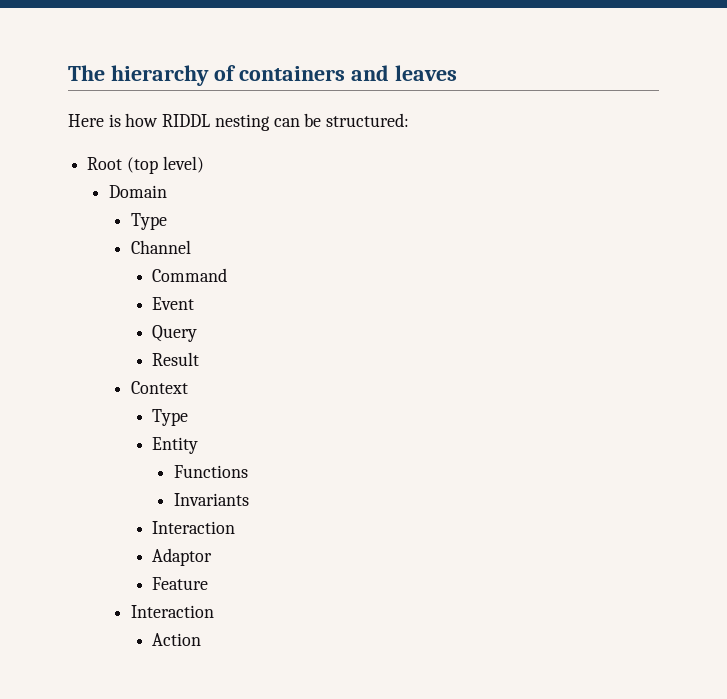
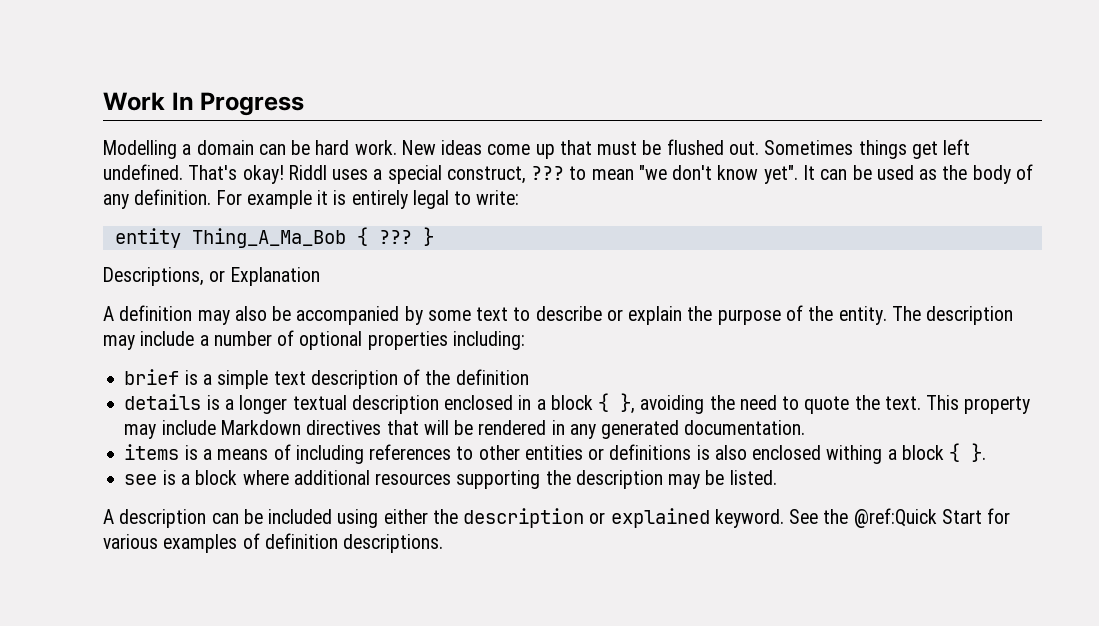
[68,65,457,86] [68,113,410,131] [87,156,204,174] [108,185,167,198] [130,213,167,230] [130,240,191,254] [152,268,228,282] [152,297,195,310] [152,325,198,342] [152,352,200,366] [130,381,188,394] [152,409,189,426] [152,437,199,454] [174,465,249,478] [174,493,250,506] [152,521,236,534] [152,548,213,566] [152,577,209,590] [130,605,214,618] [152,633,202,646] The hierarchy of containers and leaves // Here is how RIDDL nesting can be structured: // Root (top level) // Domain // Type // Channel // Command // Event // Query // Result // Context // Type // Entity // Functions // Invariants // Interaction // Adaptor // Feature // Interaction // Action -> [103,92,305,116] [103,139,971,159] [103,164,1033,184] [103,189,520,209] [114,227,434,248] [103,267,320,286] [103,305,1014,325] [103,330,525,350] [124,369,529,389] [124,393,1031,414] [124,420,806,439] [124,443,987,464] [124,470,777,489] [103,508,1011,528] [103,533,444,553] Work In Progress // Modelling a domain can be hard work. New ideas come up that must be flushed out. Sometimes things get left undefined. That's okay! Riddl uses a special construct, ??? to mean "we don't know yet". It can be used as the body of any definition. For example it is entirely legal to write: // entity Thing_A_Ma_Bob { ??? } // Descriptions, or Explanation // A definition may also be accompanied by some text to describe or explain the purpose of the entity. The description may include a number of optional properties including: // brief is a simple text description of the definition // details is a longer textual description enclosed in a block { }, avoiding the need to quote the text. This property may include Markdown directives that will be rendered in any generated documentation. // items is a means of including references to other entities or definitions is also enclosed withing a block { }. // see is a block where additional resources supporting the description may be listed. // A description can be included using either the description or explained keyword. See the @ref:Quick Start for various examples of definition descriptions.

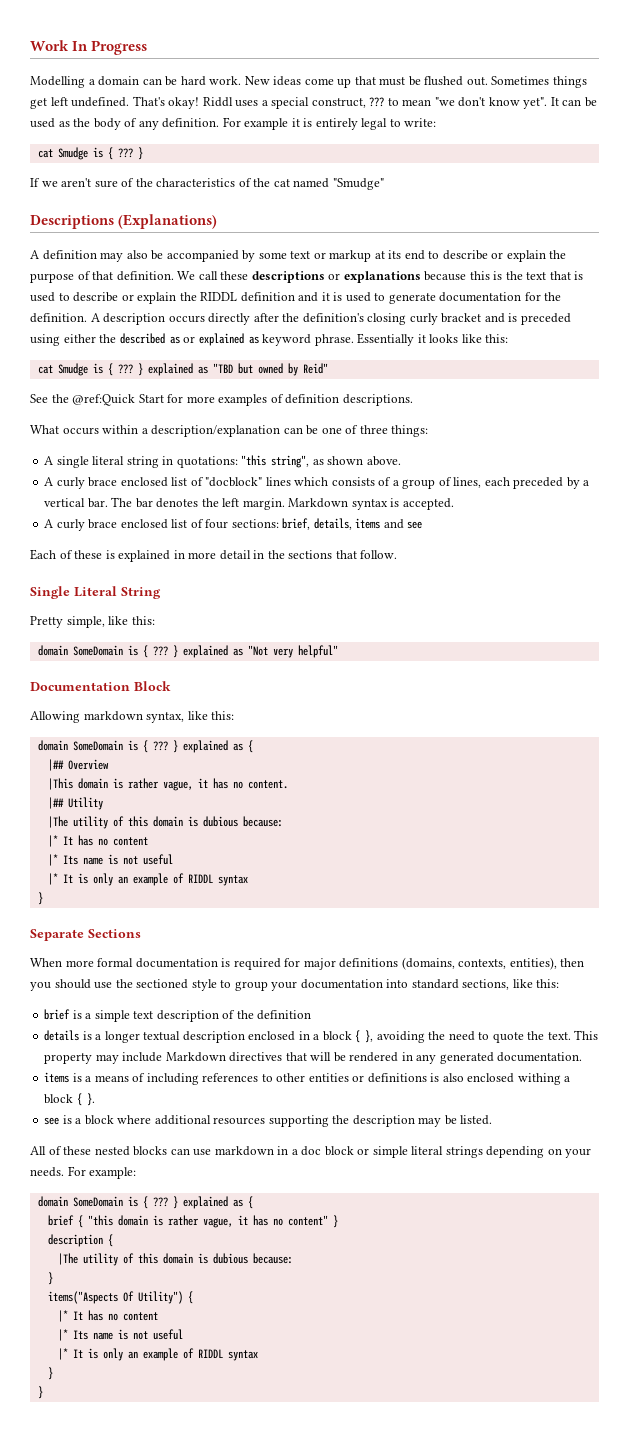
[114,228,346,248] entity Thing_A_Ma_Bob -> [37,147,103,160] cat Smudge is
[103,267,320,286] Descriptions, or Explanation -> [30,178,384,190] [30,214,218,229] If we aren't sure of the characteristics of the cat named "Smudge" // Descriptions (Explanations)
(509, 314) none -> [313,250,425,262] or markup at its end
[808,306,1014,325] [103,330,525,350] the entity. The description may include a number of optional properties including: -> [92,271,584,283] [30,292,562,304] [30,313,571,325] [30,333,509,346] [37,363,328,376] [30,394,413,406] [30,425,429,437] [44,455,401,468] [44,477,590,489] [44,497,454,510] [44,518,423,531] [30,549,398,562] [30,586,161,599] [30,616,155,628] [37,645,338,658] [30,681,171,691] [30,711,235,723] [37,740,253,753] [47,759,109,771] [47,778,288,791] [47,797,103,810] [47,816,283,829] [47,835,148,847] [47,854,173,866] [47,873,248,886] [37,892,43,905] [30,929,141,941] [30,957,585,970] [30,979,560,991] that definition. We call these descriptions or explanations because this is the text that is used to describe or explain the RIDDL definition and it is used to generate documentation for the definition. A description occurs directly after the definition's closing curly bracket and is preceded using either the described as or explained as keyword phrase. Essentially it looks like this: // cat Smudge is { ??? } explained as "TBD but owned by Reid" // See the @ref:Quick Start for more examples of definition descriptions. // What occurs within a description/explanation can be one of three things: // A single literal string in quotations: "this string", as shown above. // A curly brace enclosed list of "docblock" lines which consists of a group of lines, each preceded by a vertical bar. The bar denotes the left margin. Markdown syntax is accepted. // A curly brace enclosed list of four sections: brief, details, items and see // Each of these is explained in more detail in the sections that follow. // Single Literal String // Pretty simple, like this: // domain SomeDomain is { ??? } explained as "Not very helpful" // Documentation Block // Allowing markdown syntax, like this: // domain SomeDomain is { ??? } explained as { // |## Overview // |This domain is rather vague, it has no content. // |## Utility // |The utility of this domain is dubious because: // |* It has no content // |* Its name is not useful // |* It is only an example of RIDDL syntax // } // Separate Sections // When more formal documentation is required for major definitions (domains, contexts, entities), then you should use the sectioned style to group your documentation into standard sections, like this:
[103,508,1011,528] [103,533,444,553] A description can be included using either the description or explained keyword. See the @ref:Quick Start for various examples of definition descriptions. -> [30,1146,592,1158] [30,1166,137,1179] [37,1196,253,1209] [47,1215,338,1228] [47,1234,113,1247] [57,1253,293,1266] [47,1272,53,1285] [47,1291,193,1304] [57,1310,158,1322] [57,1329,183,1341] [57,1348,258,1361] [47,1367,53,1380] [37,1386,43,1399] All of these nested blocks can use markdown in a doc block or simple literal strings depending on your needs. For example: // domain SomeDomain is { ??? } explained as { // brief { "this domain is rather vague, it has no content" } // description { // |The utility of this domain is dubious because: // } // items("Aspects Of Utility") { // |* It has no content // |* Its name is not useful // |* It is only an example of RIDDL syntax // } // }

